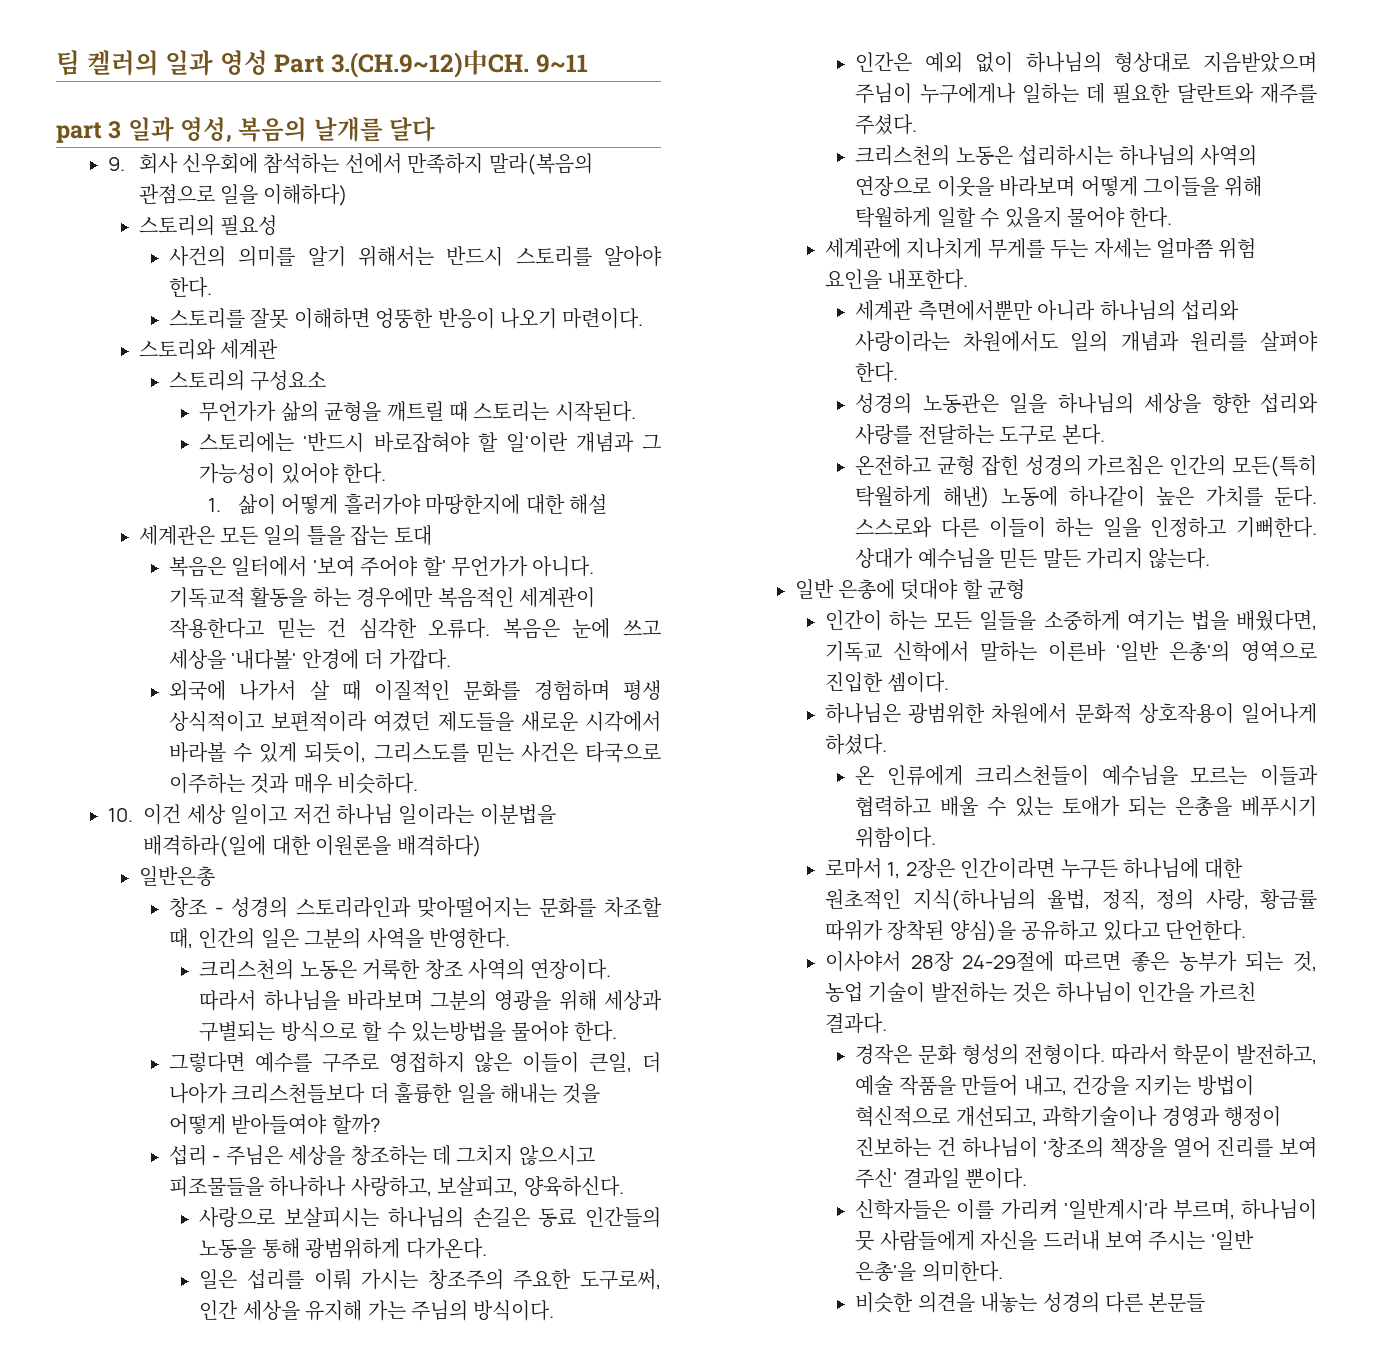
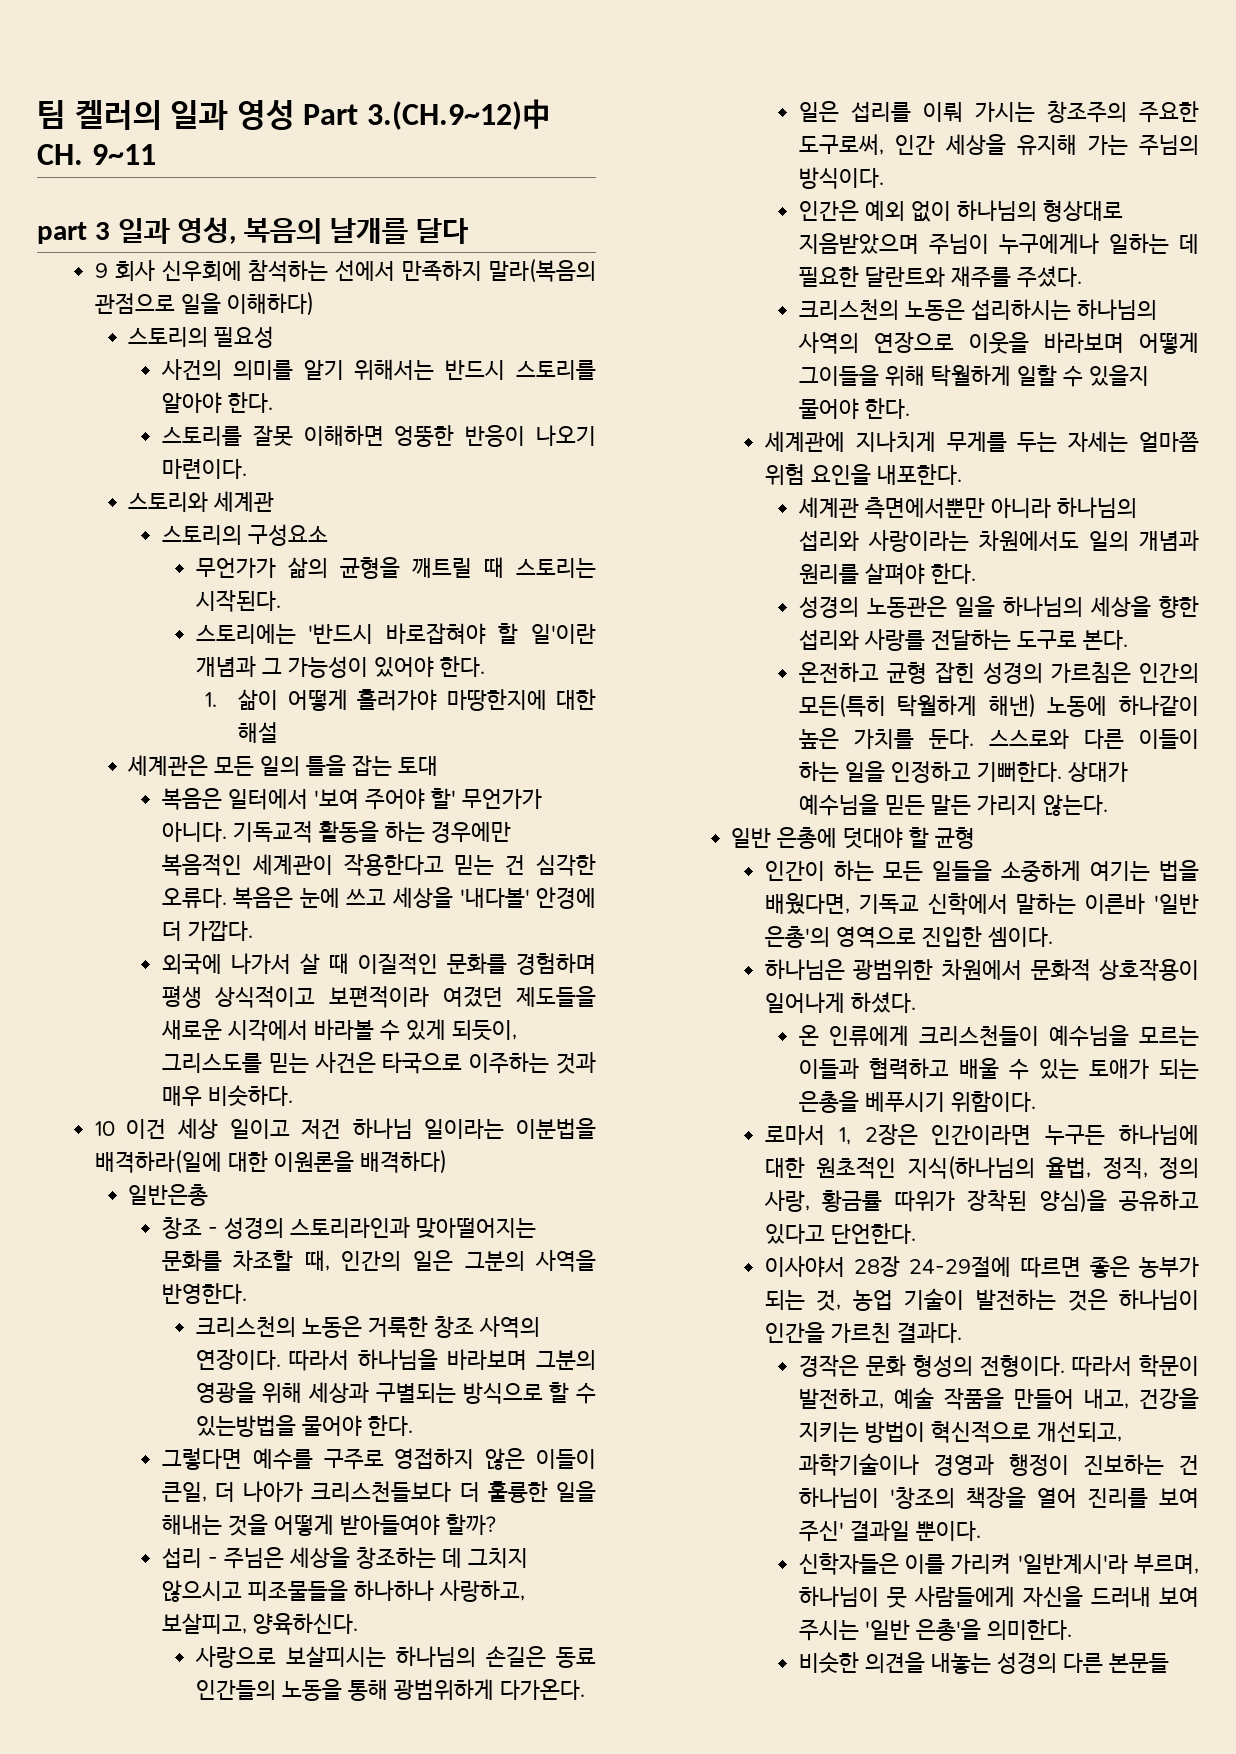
[108,157,126,171] 9. -> [94,263,108,278] 9
[108,808,134,822] 10. -> [94,1121,115,1136] 10

